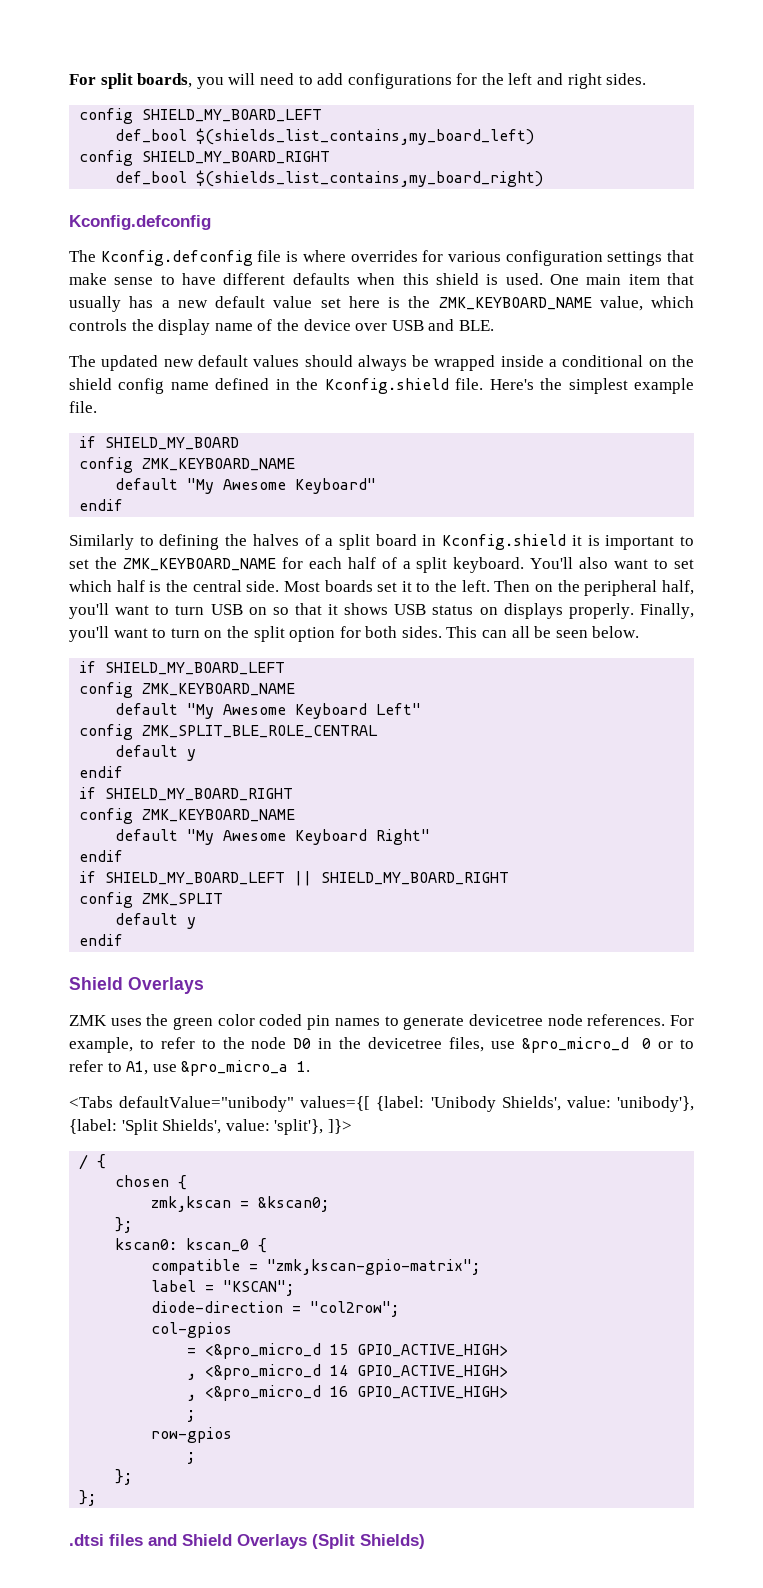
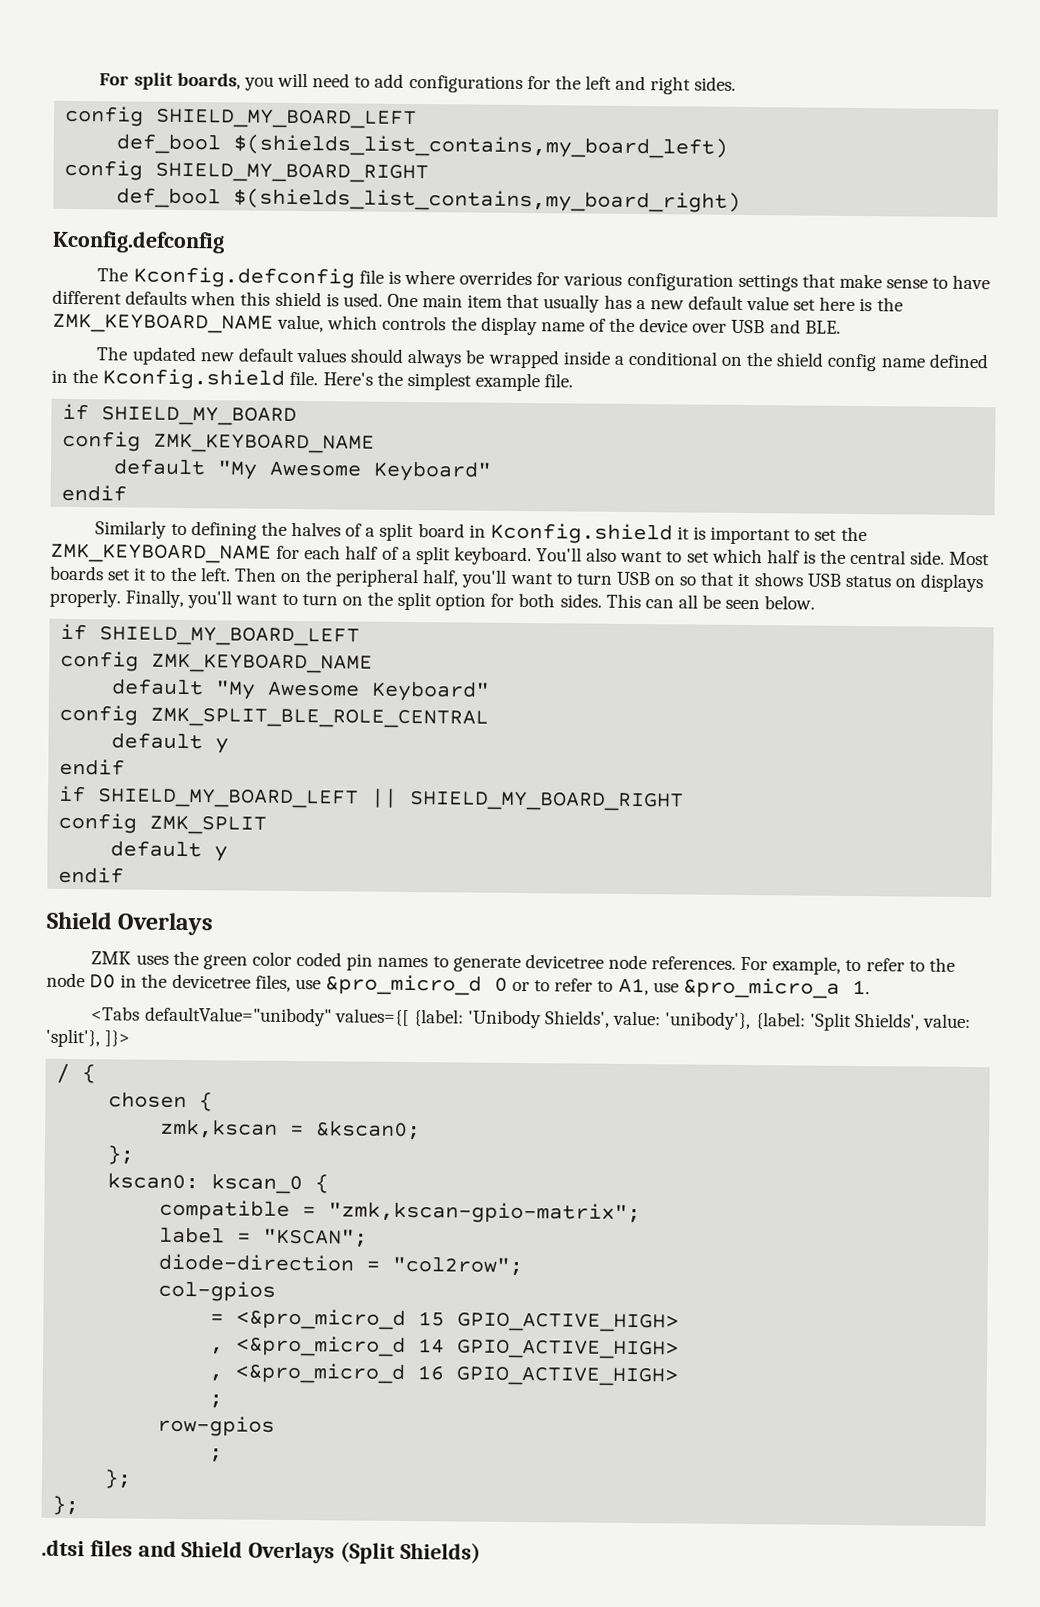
[295,703,422,719] Keyboard Left" -> [371,680,491,702] Keyboard"
[79,787,294,801] [79,808,296,824] [115,829,431,845] [79,850,124,862] // if SHIELD_MY_BOARD_RIGHT // config ZMK_KEYBOARD_NAME // default "My Awesome Keyboard Right" // endif -> (126, 767) none

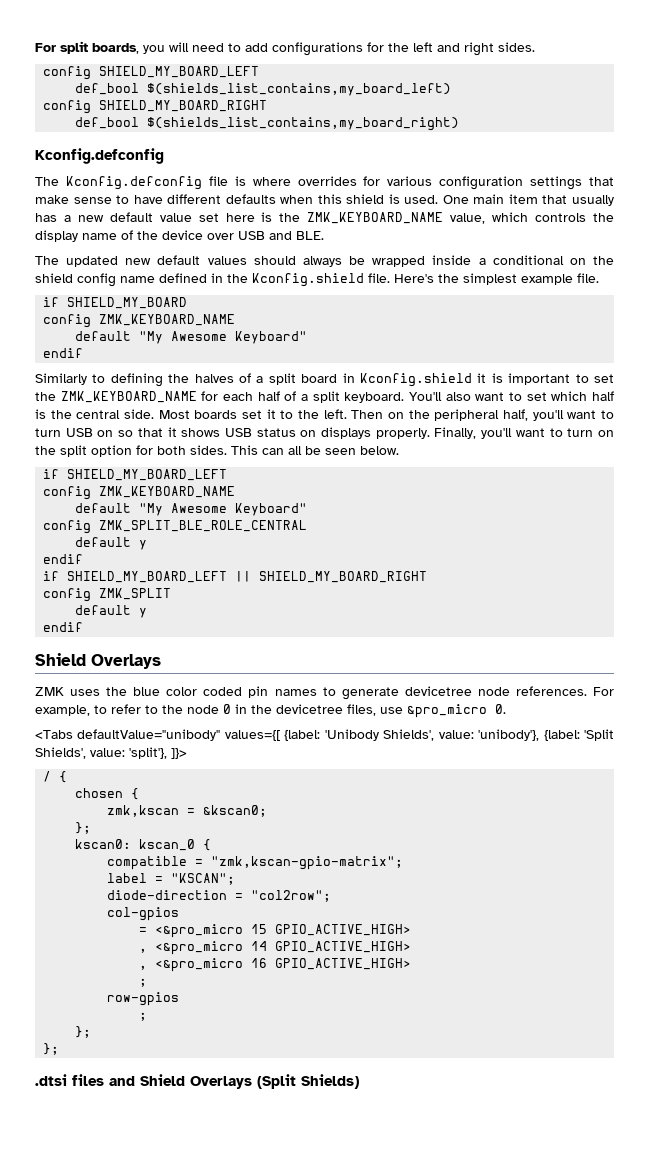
[202,954,248,970] green -> [133,687,161,696] blue
[89,974,117,989] D0 -> [223,704,231,714] 0
[324,974,870,999] &pro_micro_d 0 or to refer to A1, use &pro_micro_a 1. -> [407,704,506,718] &pro_micro 0.
[236,1308,407,1331] <&pro_micro_d -> [155,924,244,938] <&pro_micro
[236,1335,407,1358] <&pro_micro_d -> [155,941,244,955] <&pro_micro
[235,1362,407,1385] <&pro_micro_d -> [155,958,244,972] <&pro_micro

